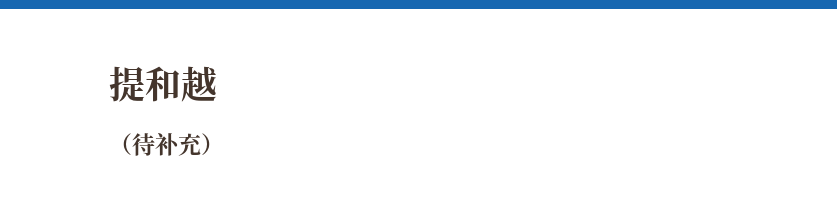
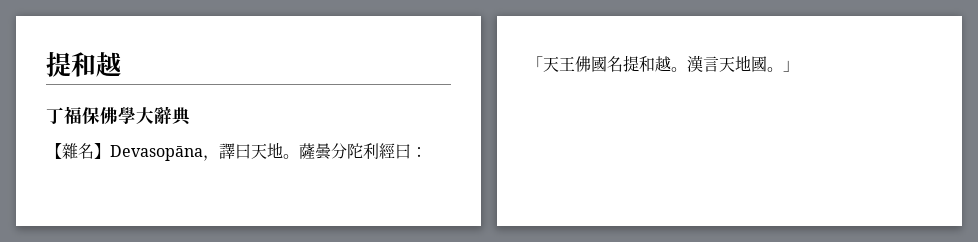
[109,132,224,156] （待补充） -> [46,106,192,126] [46,142,427,161] [527,55,799,72] 丁福保佛學大辭典 // 【雜名】Devasopāna，譯曰天地。薩曇分陀利經曰：「天王佛國名提和越。漢言天地國。」

